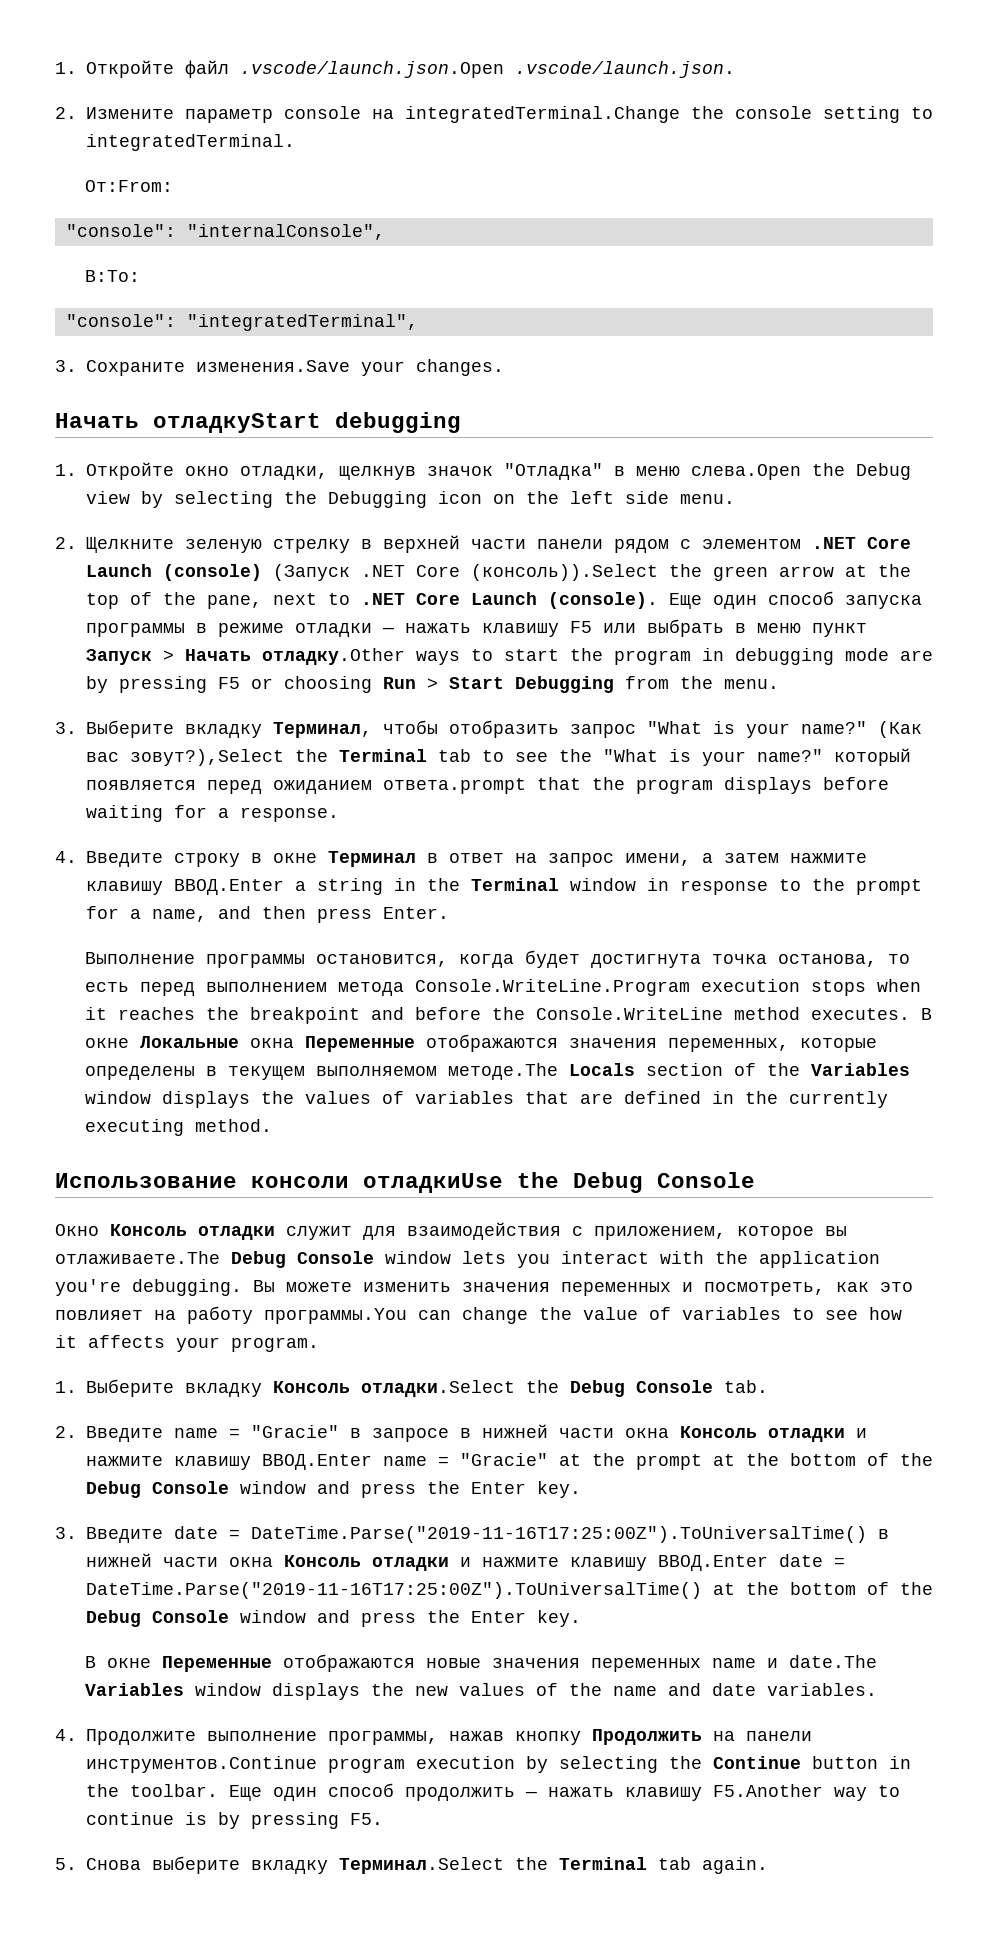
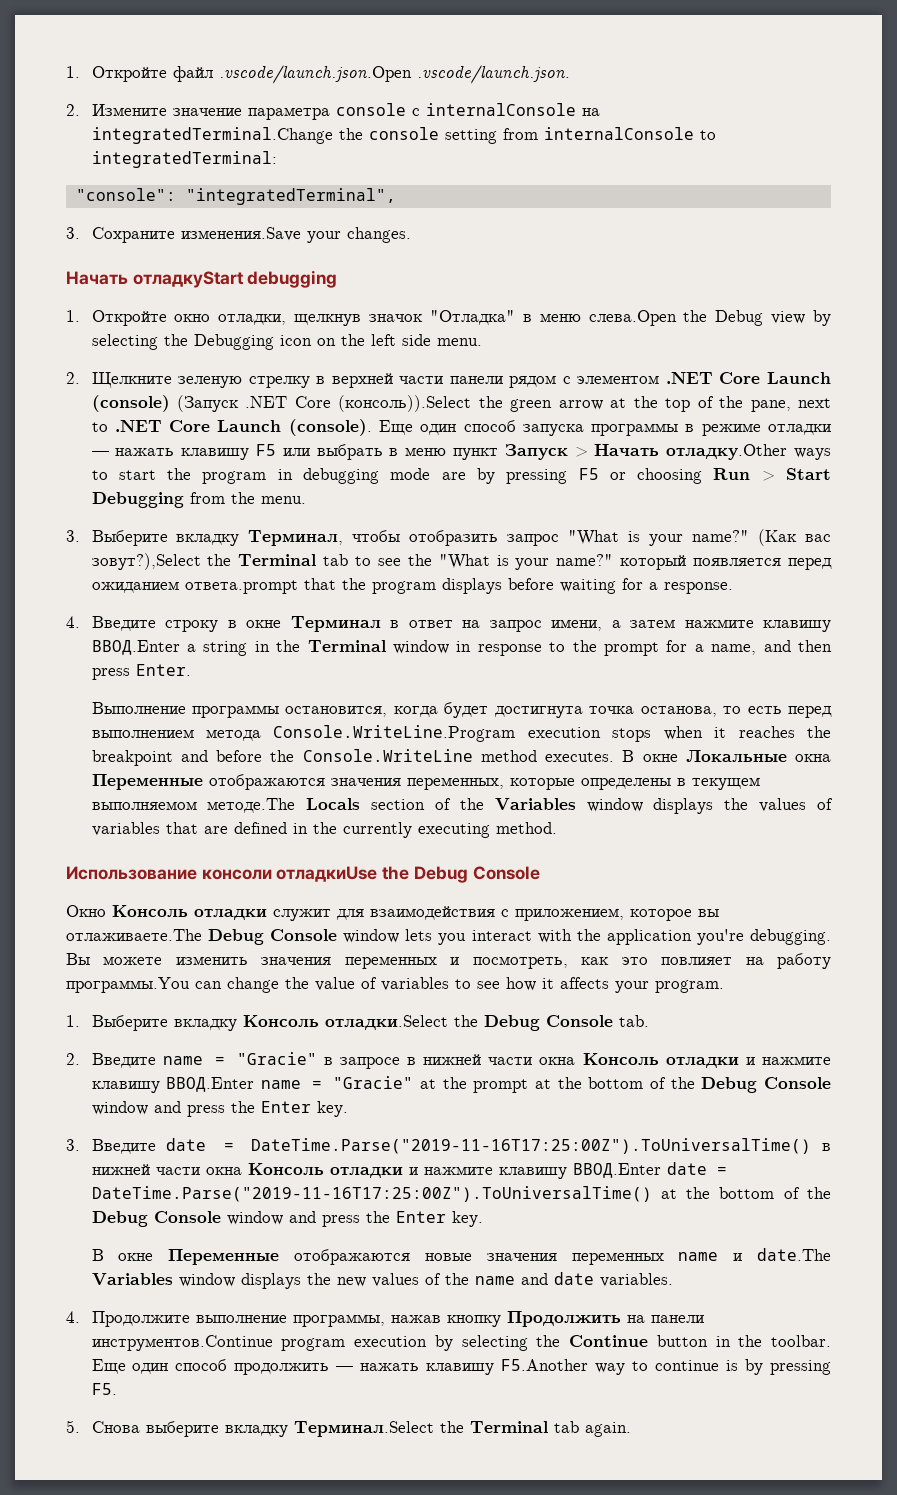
[185,106,361,123] параметр console -> [172,103,576,120] значение параметра console с internalConsole
[911,107,933,119] [86,134,295,151] [85,180,174,192] [65,224,385,240] [85,270,141,282] to integratedTerminal. // От:From: // "console": "internalConsole", // В:To: -> [502,127,716,140] [91,151,277,168] from internalConsole to integratedTerminal:

